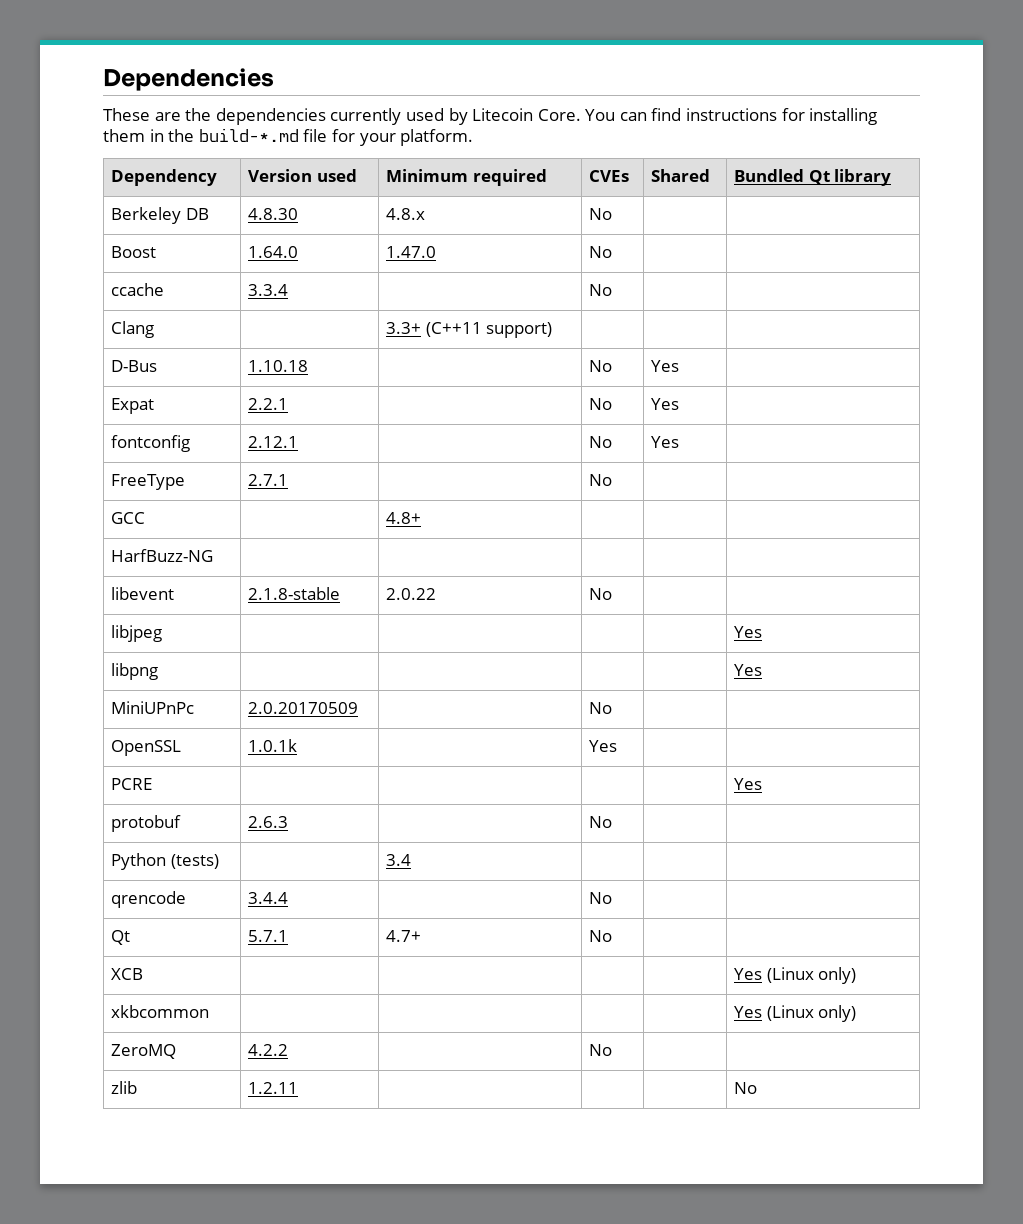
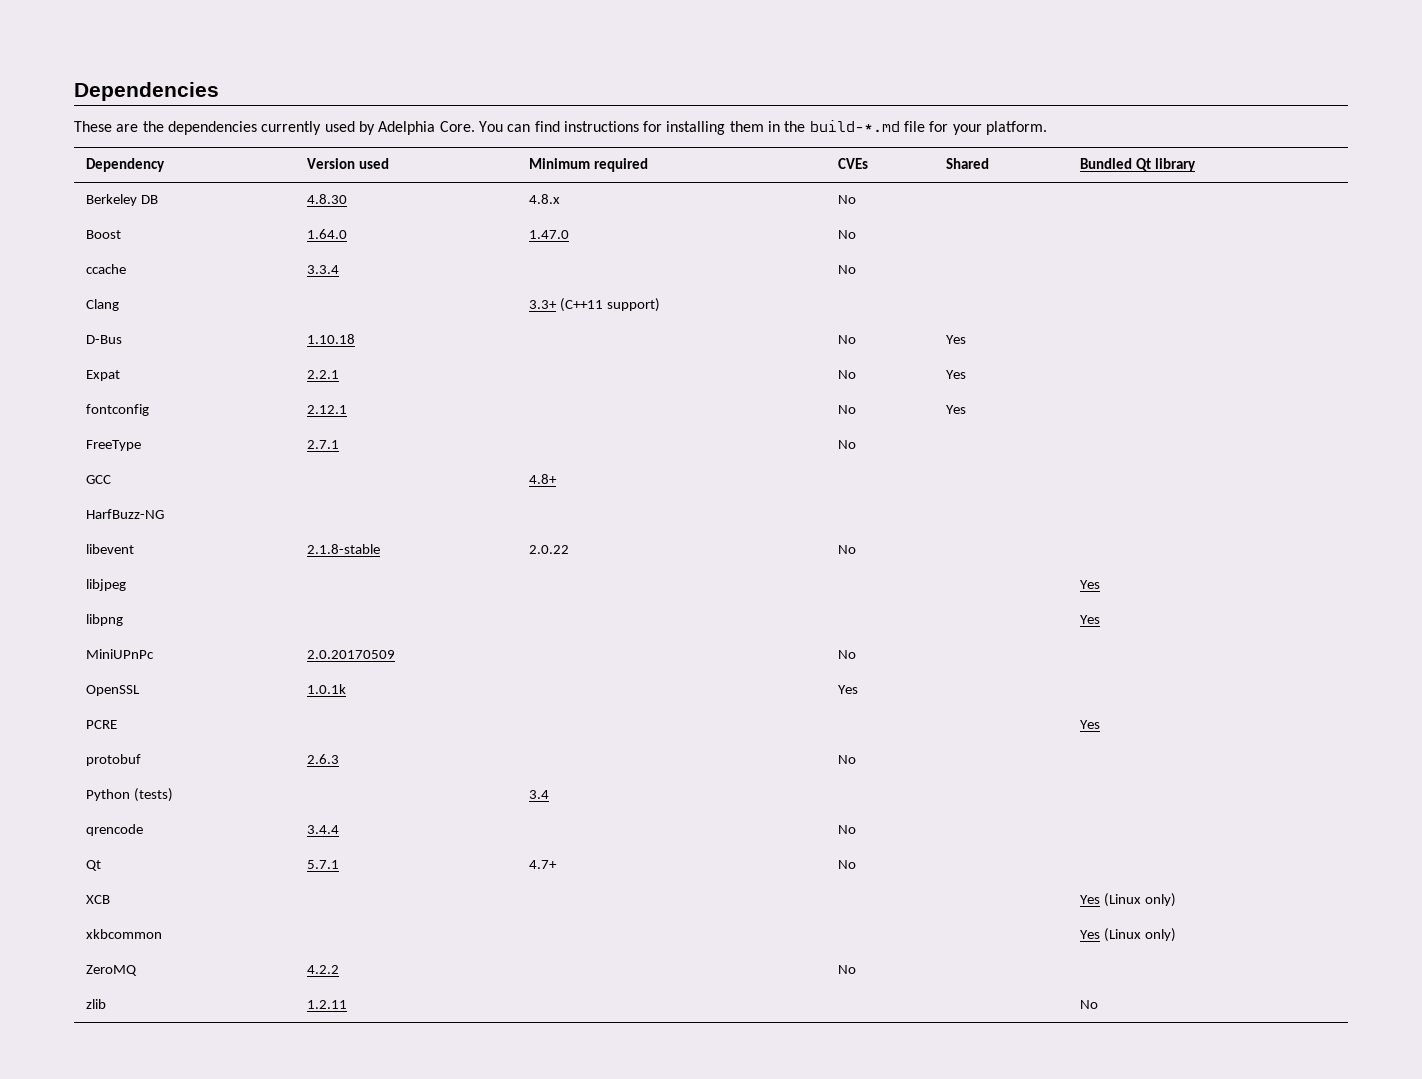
[472,108,534,121] Litecoin -> [378,121,436,135] Adelphia

